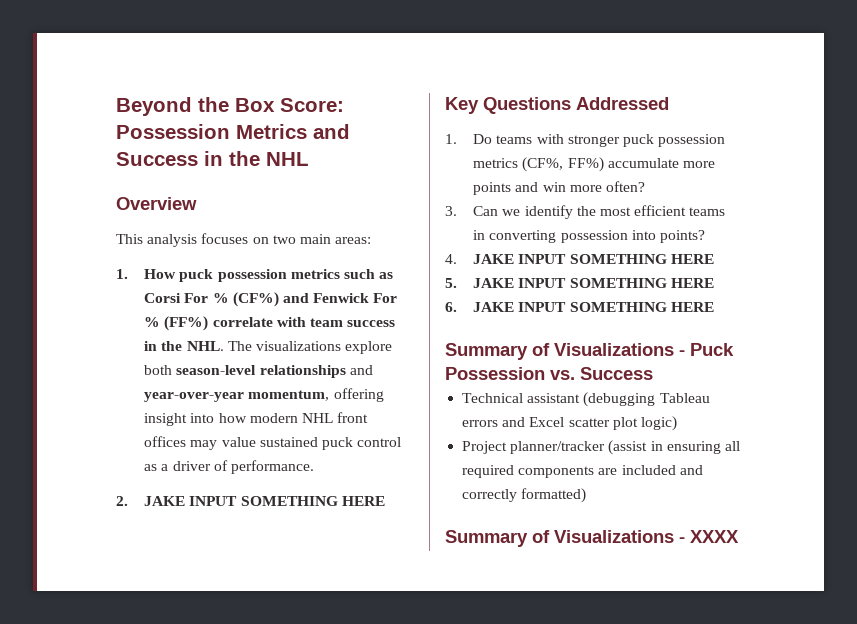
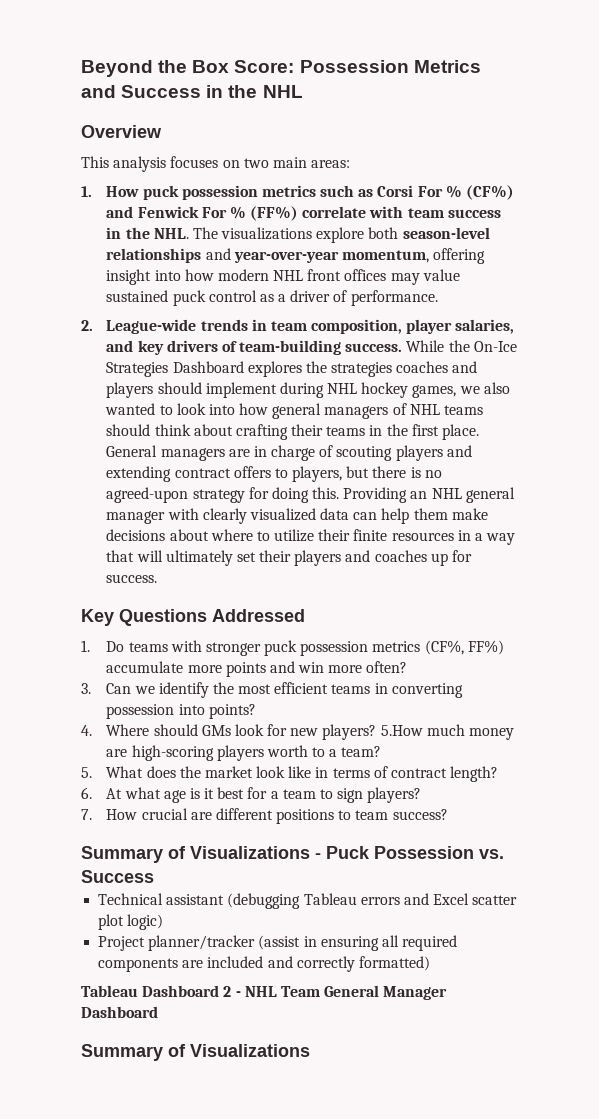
[144,496,385,506] JAKE INPUT SOMETHING HERE -> [106,319,515,334] [106,340,517,355] [106,361,478,377] [106,382,510,398] [105,403,483,419] [106,424,479,440] [106,445,472,461] [106,466,442,482] [106,487,515,503] [106,508,488,524] [106,529,516,545] [106,550,472,566] [106,574,158,583] League-wide trends in team composition, player salaries, and key drivers of team-building success. While the On-Ice Strategies Dashboard explores the strategies coaches and players should implement during NHL hockey games, we also wanted to look into how general managers of NHL teams should think about crafting their teams in the first place. General managers are in charge of scouting players and extending contract offers to players, but there is no agreed-upon strategy for doing this. Providing an NHL general manager with clearly visualized data can help them make decisions about where to utilize their finite resources in a way that will ultimately set their players and coaches up for success.
[473,254,714,264] [445,278,714,288] [445,302,714,312] JAKE INPUT SOMETHING HERE // 5. JAKE INPUT SOMETHING HERE // 6. JAKE INPUT SOMETHING HERE -> [106,724,514,740] [106,745,382,761] [81,766,499,782] [81,787,422,803] [81,808,448,824] Where should GMs look for new players? 5.How much money are high-scoring players worth to a team? // 5. What does the market look like in terms of contract length? // 6. At what age is it best for a team to sign players? // 7. How crucial are different positions to team success?
[445,530,739,547] // Summary of Visualizations - XXXX -> [81,985,448,1000] [81,1006,158,1018] [81,1044,310,1061] // Tableau Dashboard 2 - NHL Team General Manager Dashboard // Summary of Visualizations

